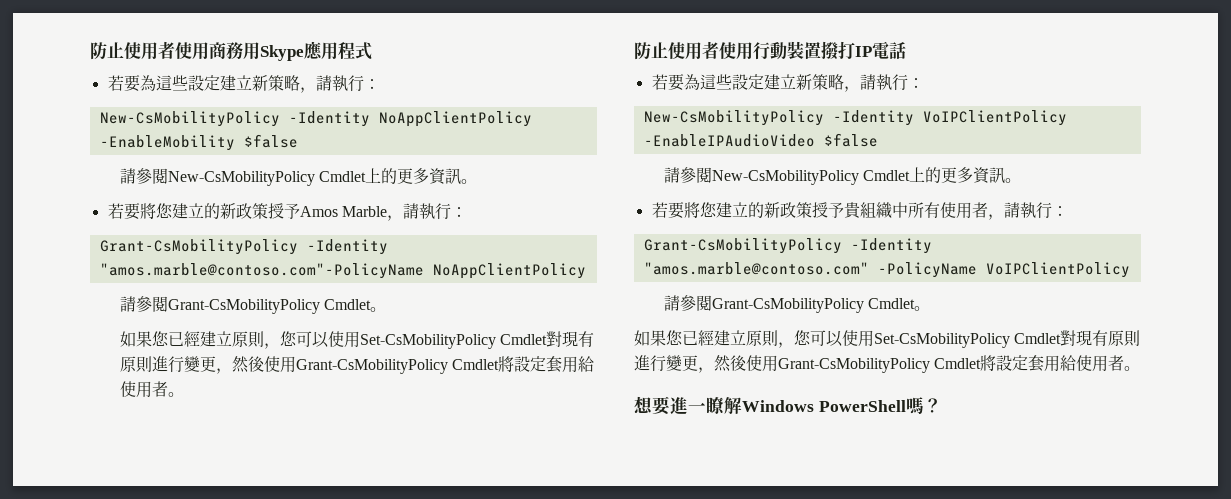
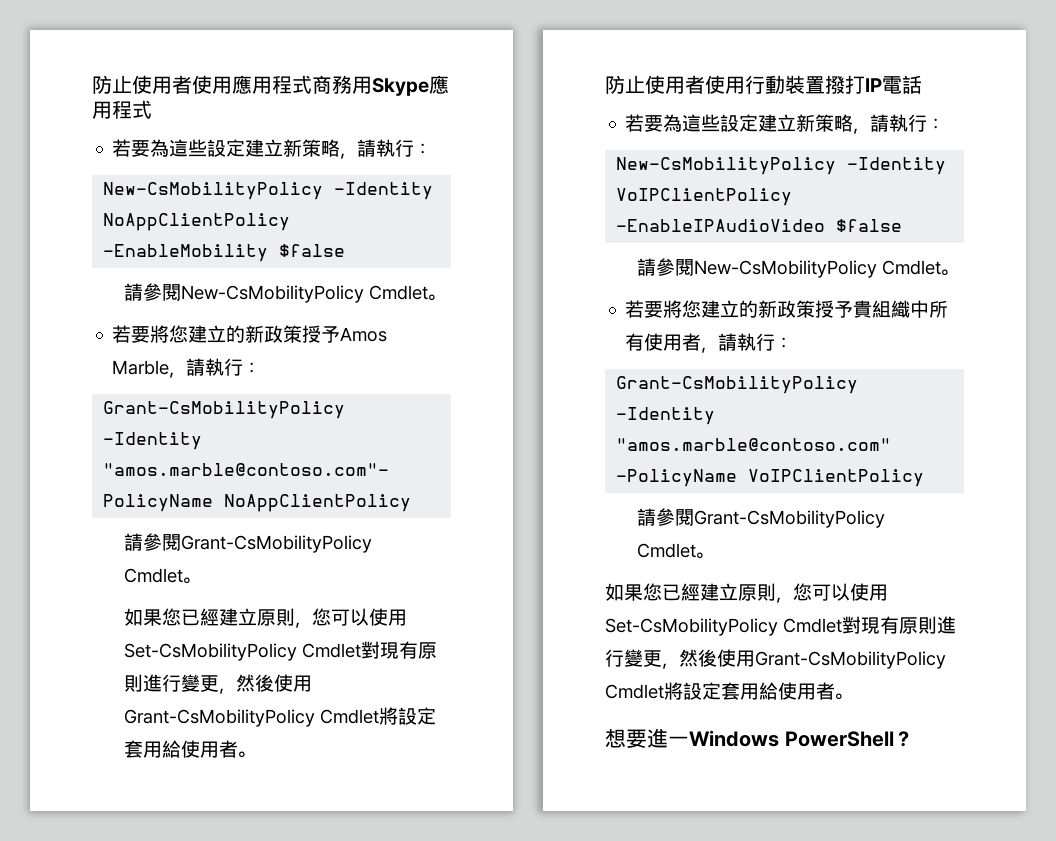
[90,41,209,60] 防止使用者使用 -> [92,75,312,94] 防止使用者使用應用程式
[365,168,462,185] 上的更多資訊 -> (428, 292) none
[909,167,1006,184] 上的更多資訊 -> (941, 267) none
[706,397,742,415] 瞭解 -> (689, 741) none
[905,397,924,414] 嗎 -> (894, 739) none

